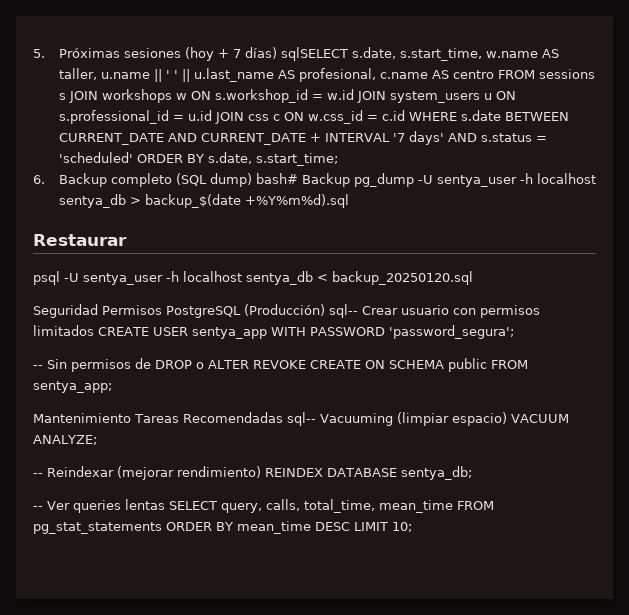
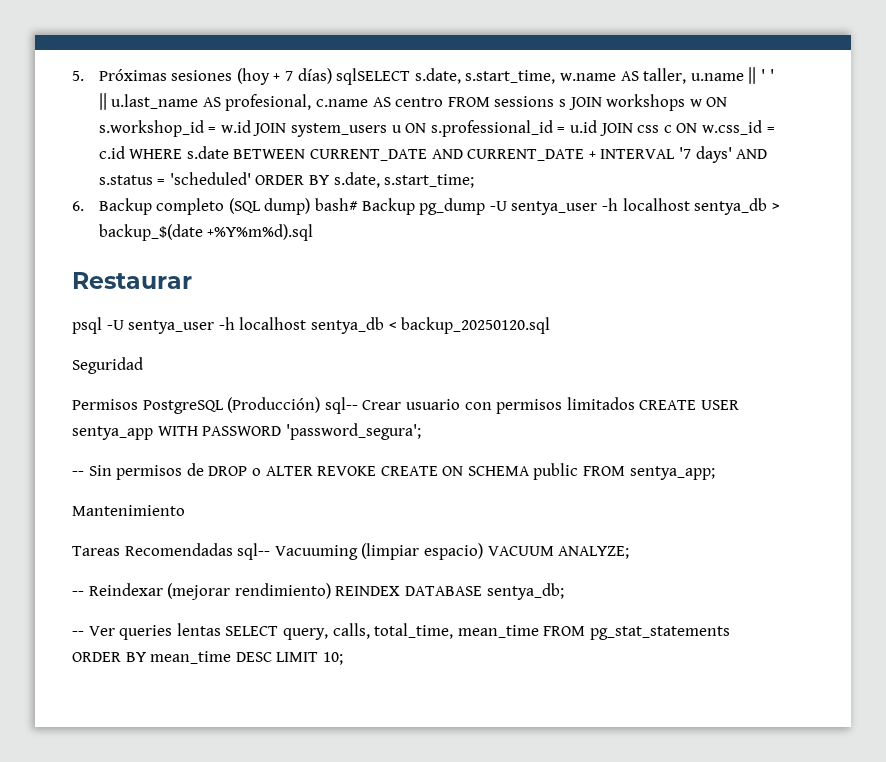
(98, 311) none -> (143, 365) //
(131, 418) none -> (185, 510) //

